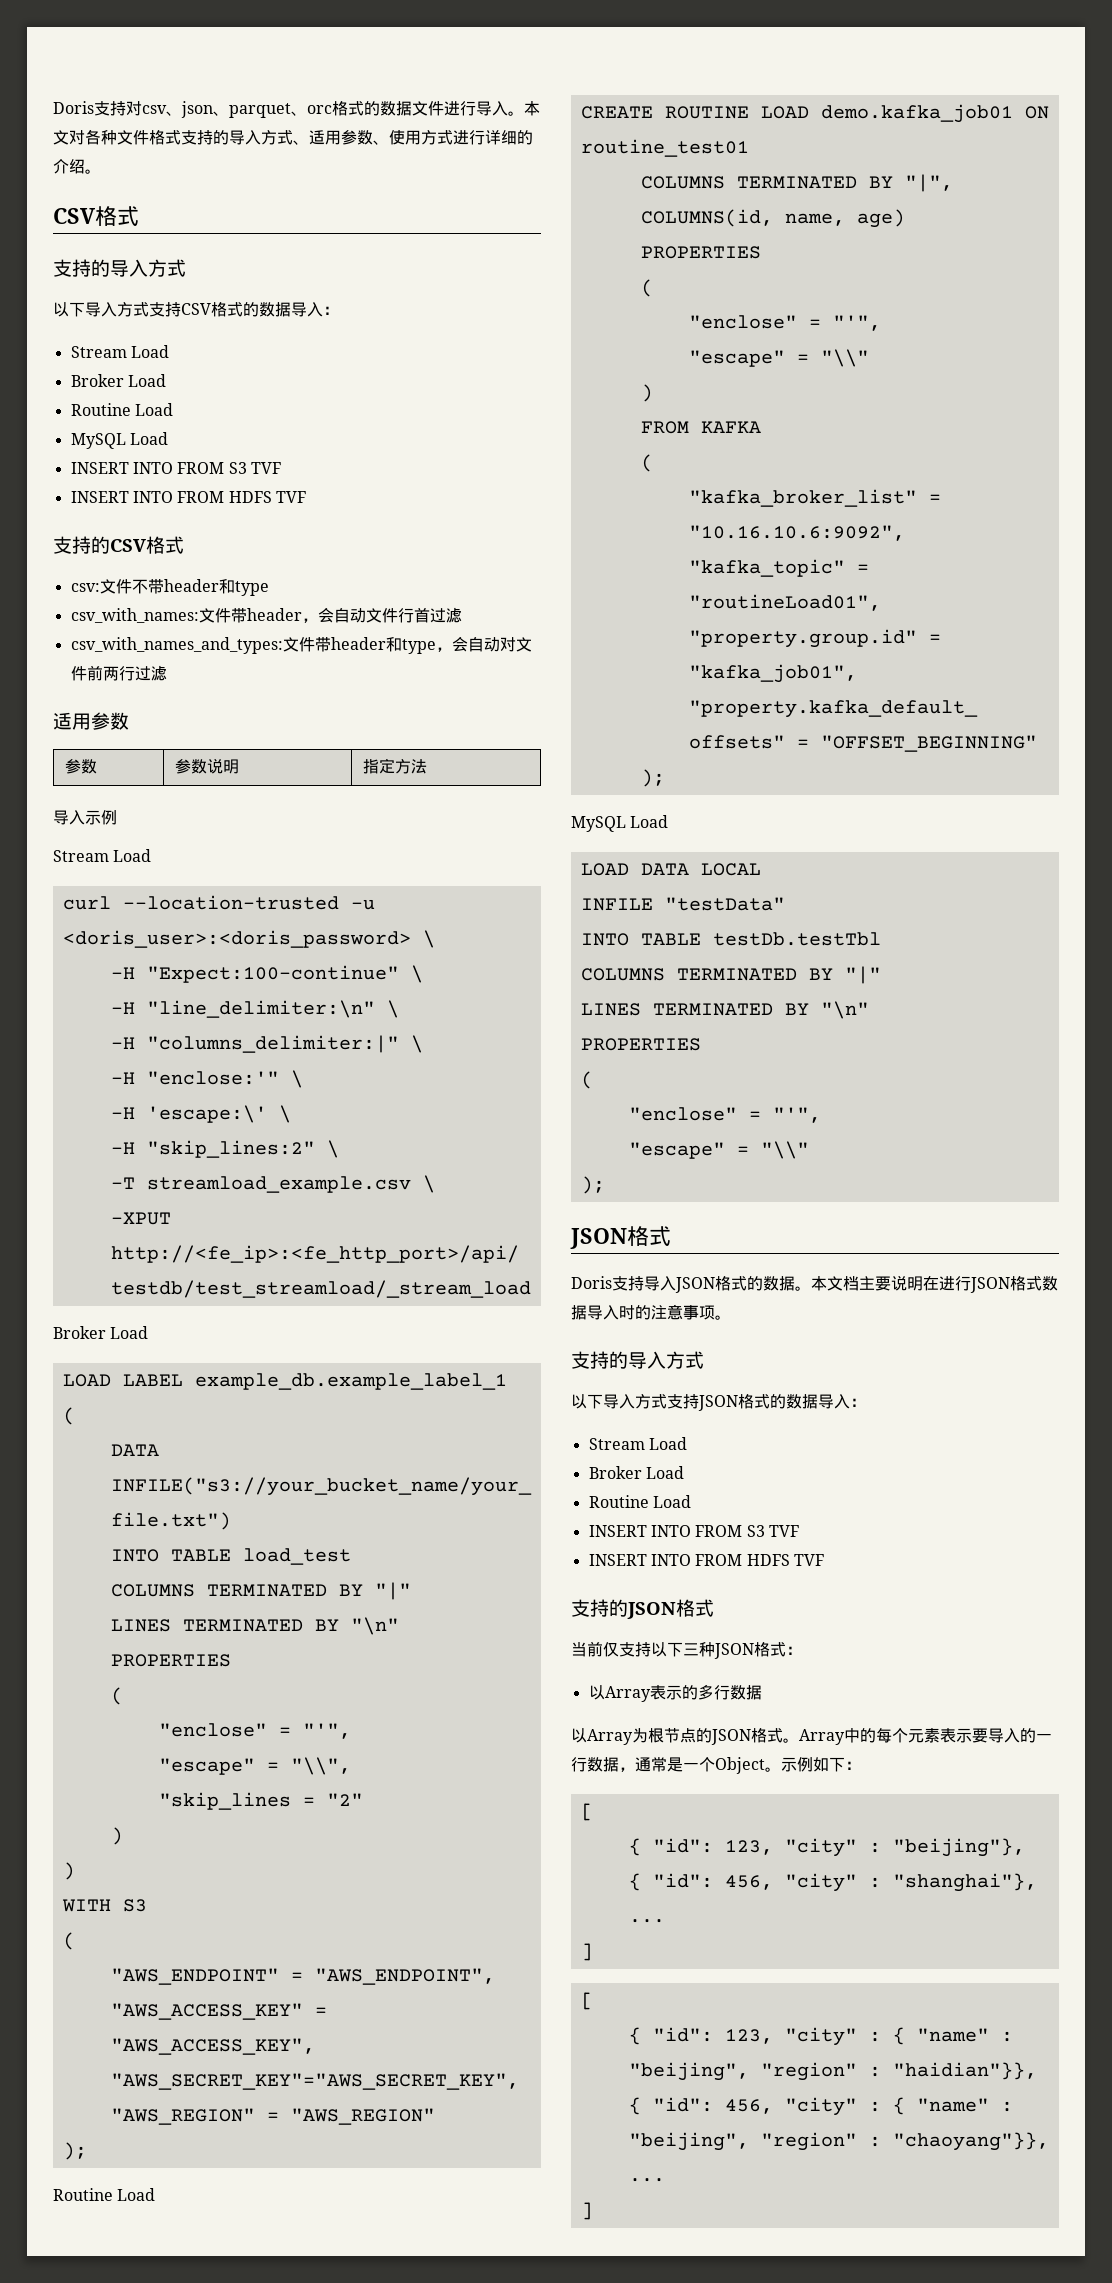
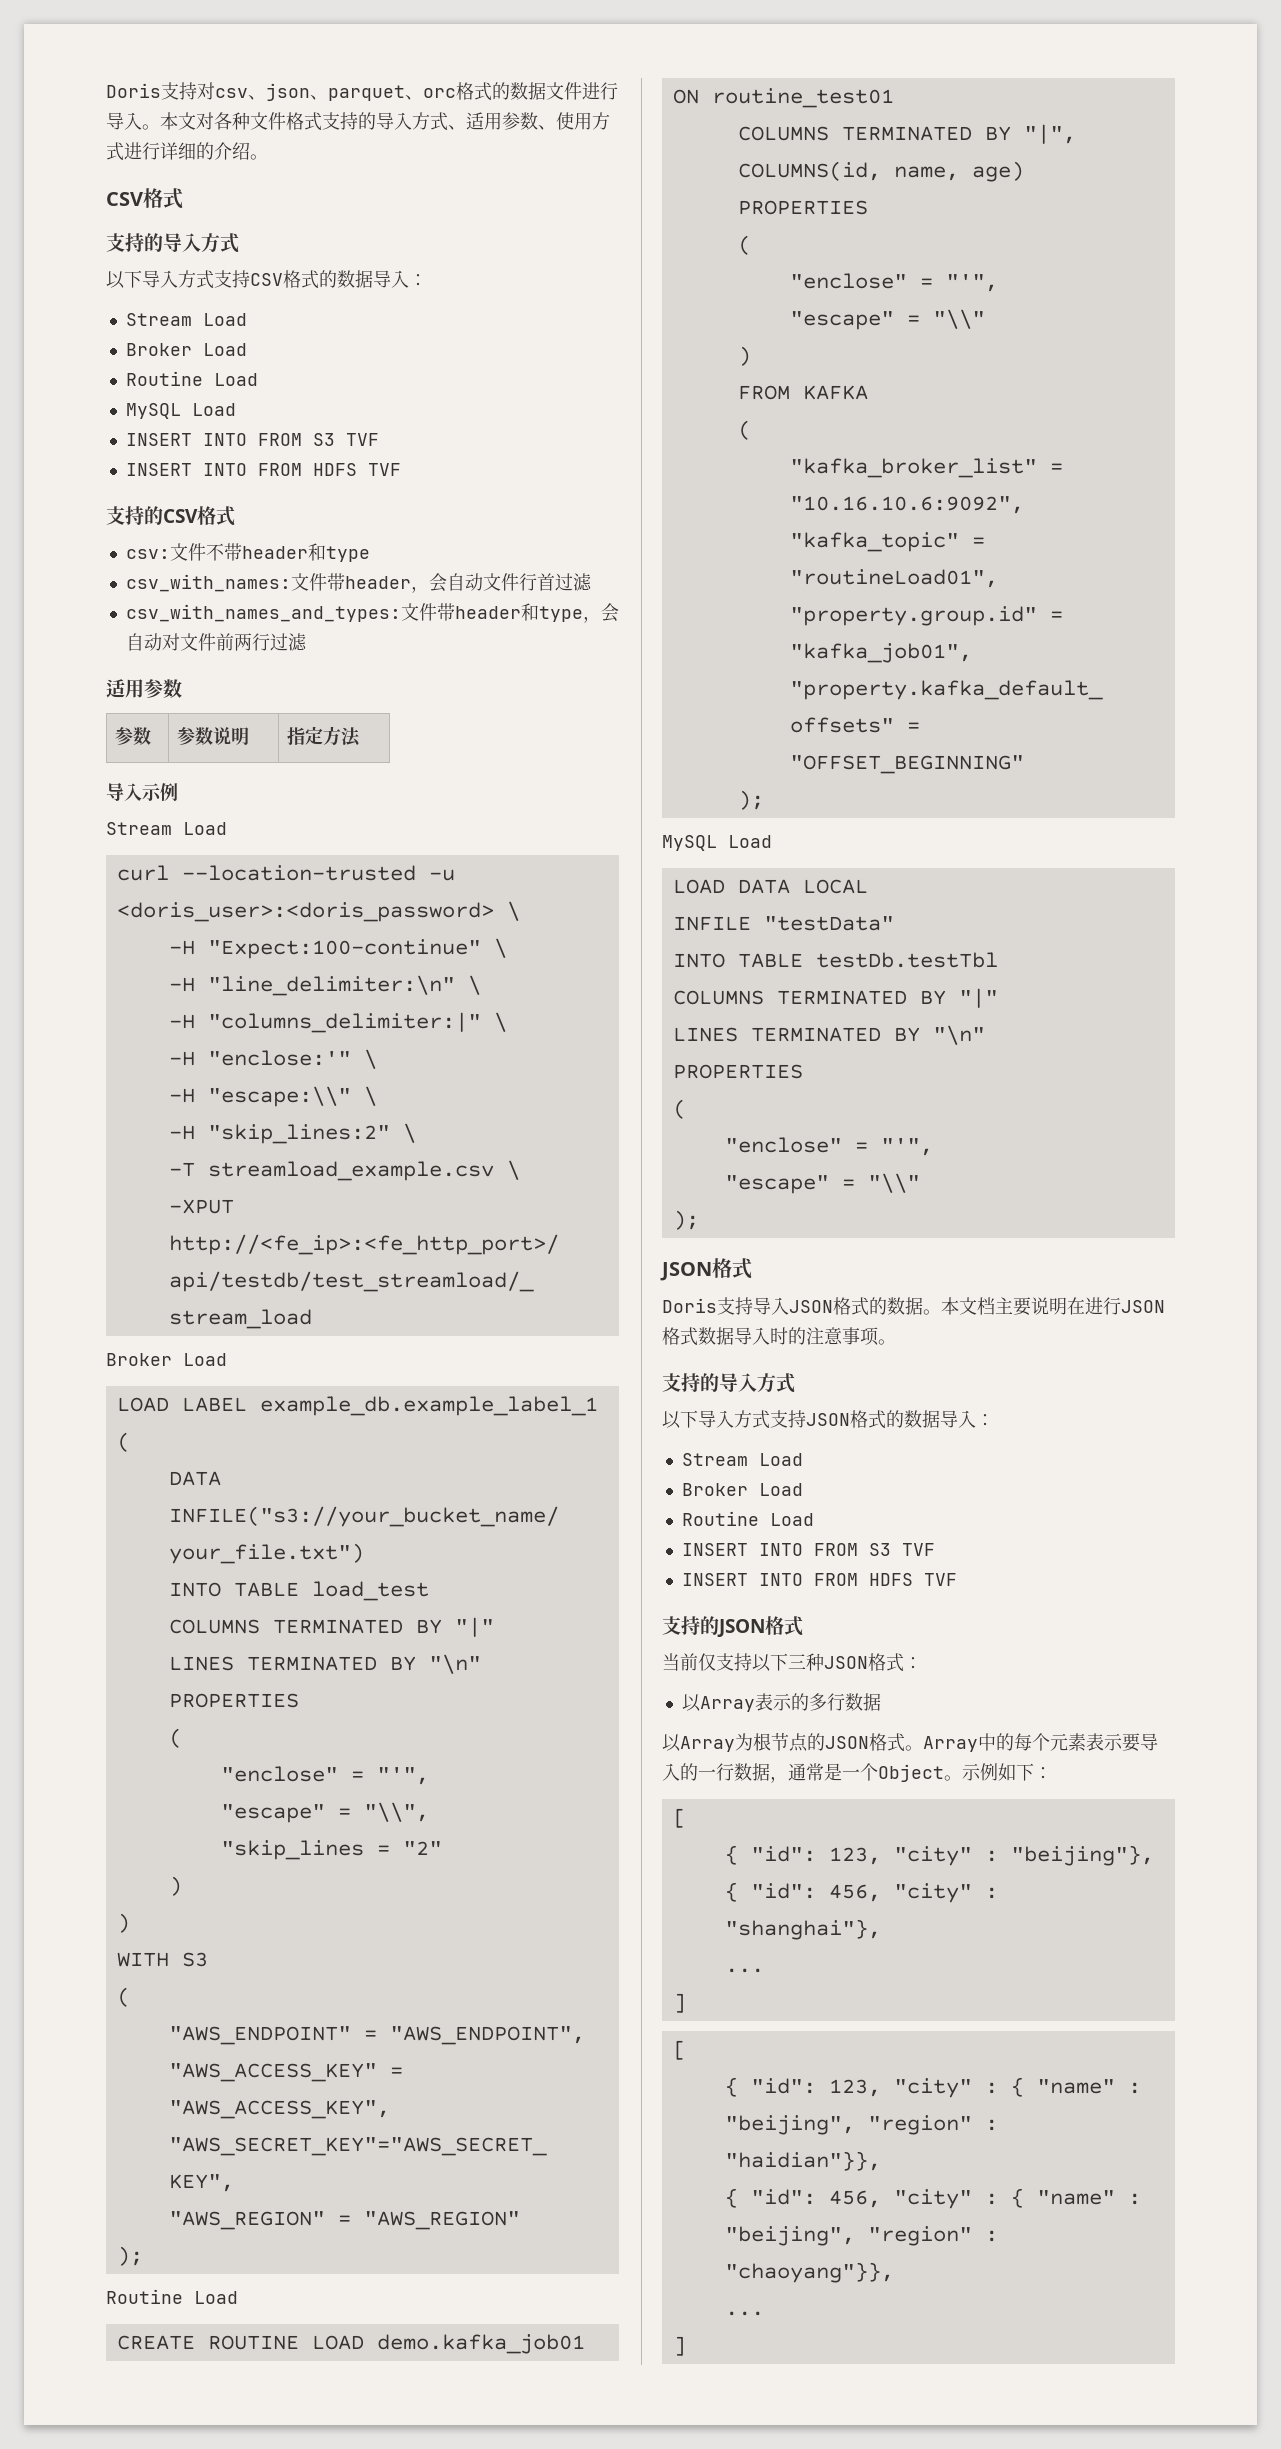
[146,1105,267,1123] 'escape:\' -> [207,1086,351,1107] "escape:\\"

